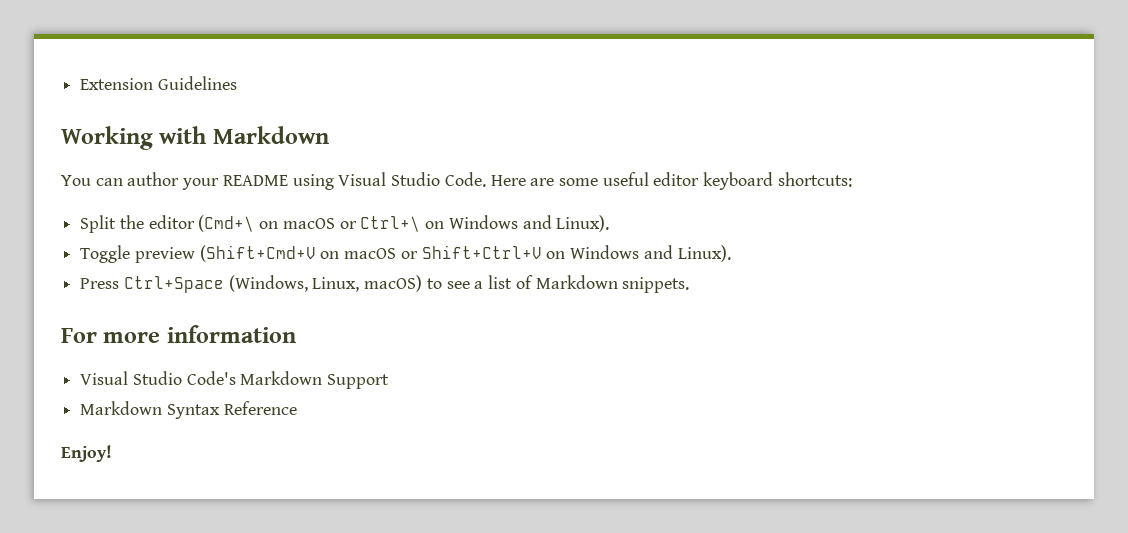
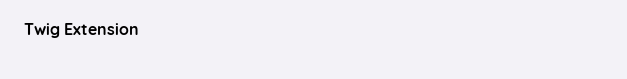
[80,76,237,90] [61,126,329,150] [61,172,852,190] [80,215,610,233] [80,245,731,263] [80,275,690,293] [61,325,296,343] [80,371,390,389] [80,401,297,419] [61,445,112,462] Extension Guidelines // Working with Markdown // You can author your README using Visual Studio Code. Here are some useful editor keyboard shortcuts: // Split the editor (Cmd+\ on macOS or Ctrl+\ on Windows and Linux). // Toggle preview (Shift+Cmd+V on macOS or Shift+Ctrl+V on Windows and Linux). // Press Ctrl+Space (Windows, Linux, macOS) to see a list of Markdown snippets. // For more information // Visual Studio Code's Markdown Support // Markdown Syntax Reference // Enjoy! -> [24,23,140,38] Twig Extension

